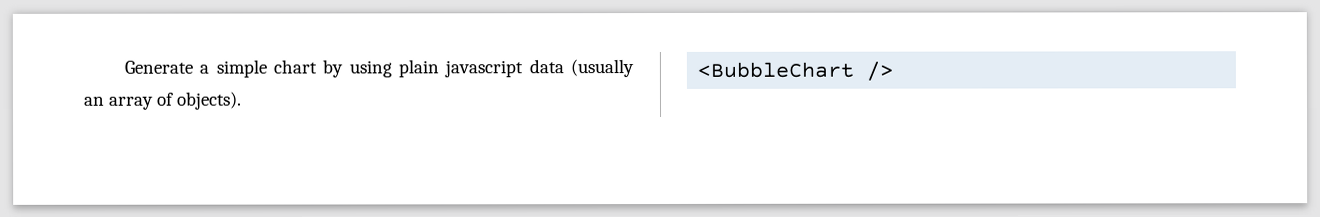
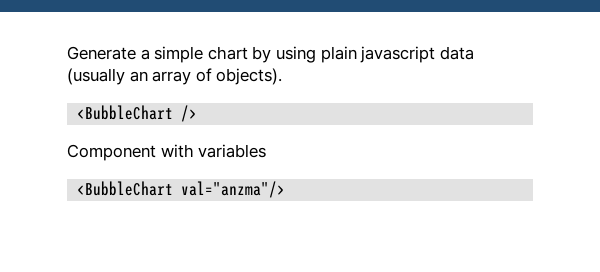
(894, 71) none -> [67,144,267,161] [77,181,286,198] // Component with variables // <BubbleChart val="anzma"/>

